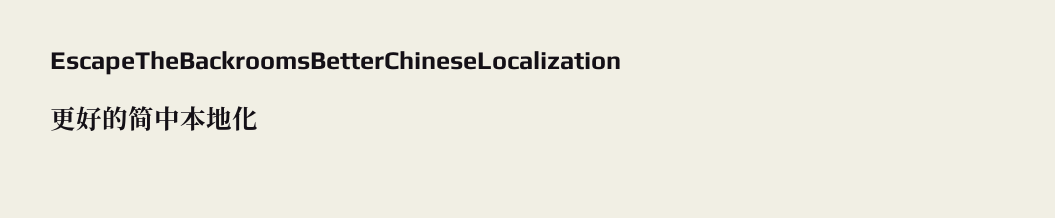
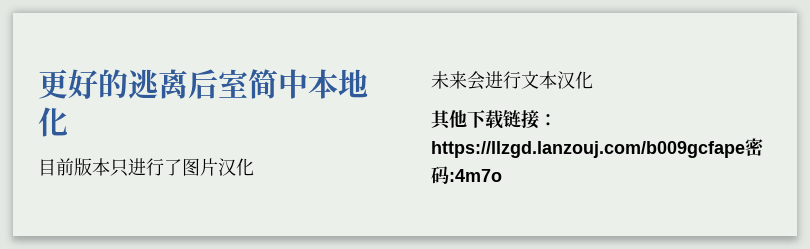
[50,51,621,75] [50,106,128,131] EscapeTheBackroomsBetterChineseLocalization // 更好的 -> [38,69,248,99] 更好的逃离后室
(258, 118) none -> [38,158,254,177] [431,71,593,90] [431,110,557,130] [431,138,764,158] [431,166,502,184] // 目前版本只进行了图片汉化 // 未来会进行文本汉化 // 其他下载链接：https://llzgd.lanzouj.com/b009gcfape密码:4m7o

